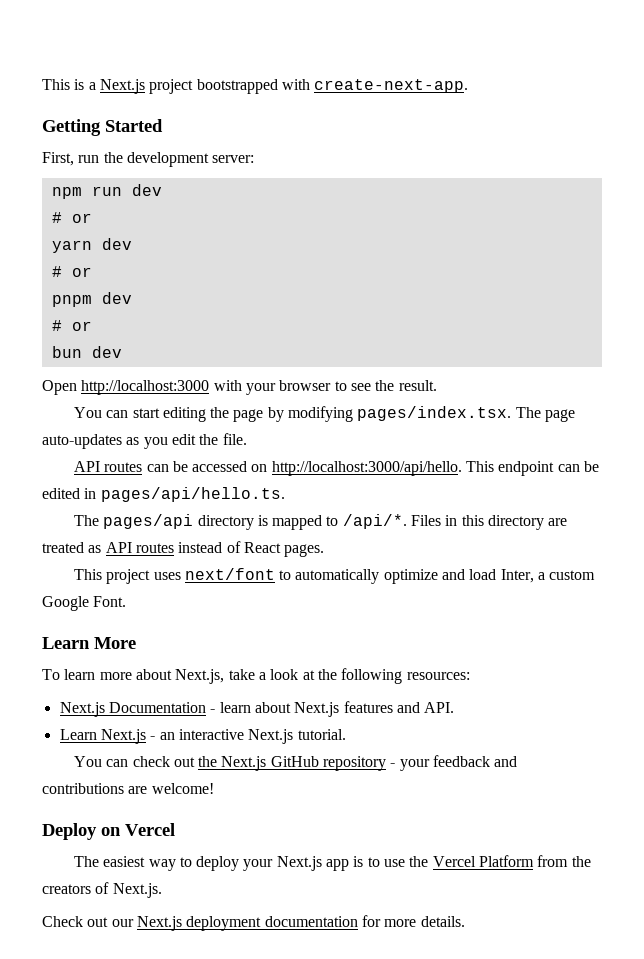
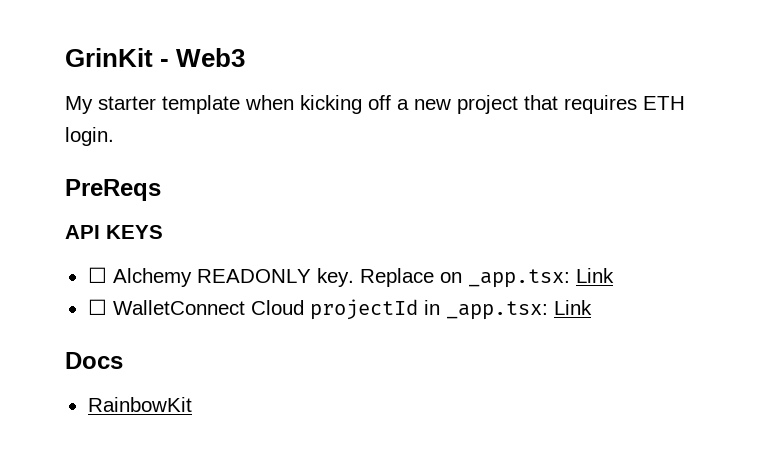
[42,79,469,94] [42,119,163,136] [42,152,255,167] [51,184,162,199] [51,212,92,223] [51,238,132,253] [51,266,92,277] [51,292,132,307] [51,320,92,331] [51,346,122,358] [42,380,437,395] [73,406,576,422] [42,433,247,449] [73,461,600,476] [42,487,285,502] [73,514,568,530] [42,541,325,557] [73,568,596,584] [42,596,127,611] [42,637,136,649] [42,668,470,684] [59,701,455,717] [59,729,346,744] [73,755,518,771] [42,783,214,794] [42,823,175,840] [73,855,591,871] [42,882,162,898] [42,915,465,931] This is a Next.js project bootstrapped with create-next-app. // Getting Started // First, run the development server: // npm run dev // # or // yarn dev // # or // pnpm dev // # or // bun dev // Open http://localhost:3000 with your browser to see the result. // You can start editing the page by modifying pages/index.tsx. The page auto-updates as you edit the file. // API routes can be accessed on http://localhost:3000/api/hello. This endpoint can be edited in pages/api/hello.ts. // The pages/api directory is mapped to /api/*. Files in this directory are treated as API routes instead of React pages. // This project uses next/font to automatically optimize and load Inter, a custom Google Font. // Learn More // To learn more about Next.js, take a look at the following resources: // Next.js Documentation - learn about Next.js features and API. // Learn Next.js - an interactive Next.js tutorial. // You can check out the Next.js GitHub repository - your feedback and contributions are welcome! // Deploy on Vercel // The easiest way to deploy your Next.js app is to use the Vercel Platform from the creators of Next.js. // Check out our Next.js deployment documentation for more details. -> [65,48,246,67] [65,95,685,114] [65,127,114,146] [65,179,161,201] [65,225,163,239] [87,267,614,288] [87,299,592,320] [65,352,123,369] [87,397,192,412] GrinKit - Web3 // My starter template when kicking off a new project that requires ETH login. // PreReqs // API KEYS // ☐ Alchemy READONLY key. Replace on _app.tsx: Link // ☐ WalletConnect Cloud projectId in _app.tsx: Link // Docs // RainbowKit

